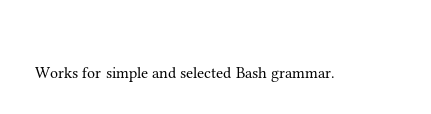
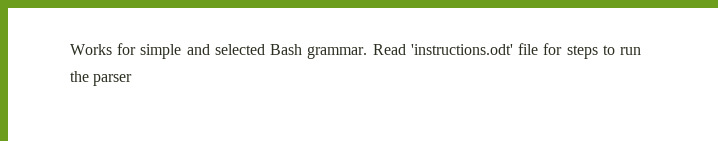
(335, 76) none -> [372,43,641,59] [70,71,133,86] Read 'instructions.odt' file for steps to run the parser

